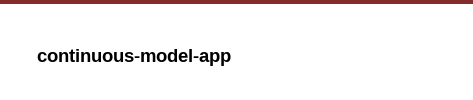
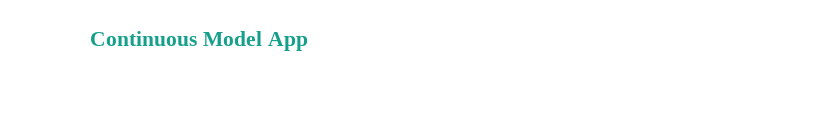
[37,49,231,66] continuous-model-app -> [90,31,308,51] Continuous Model App

